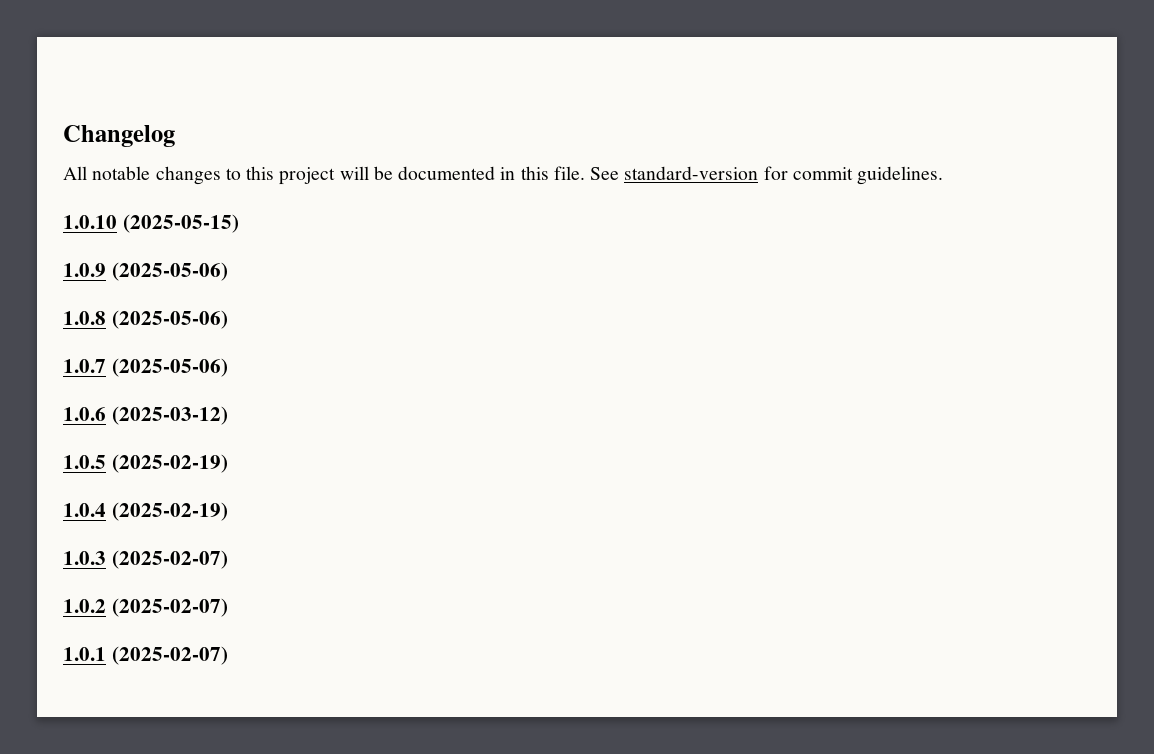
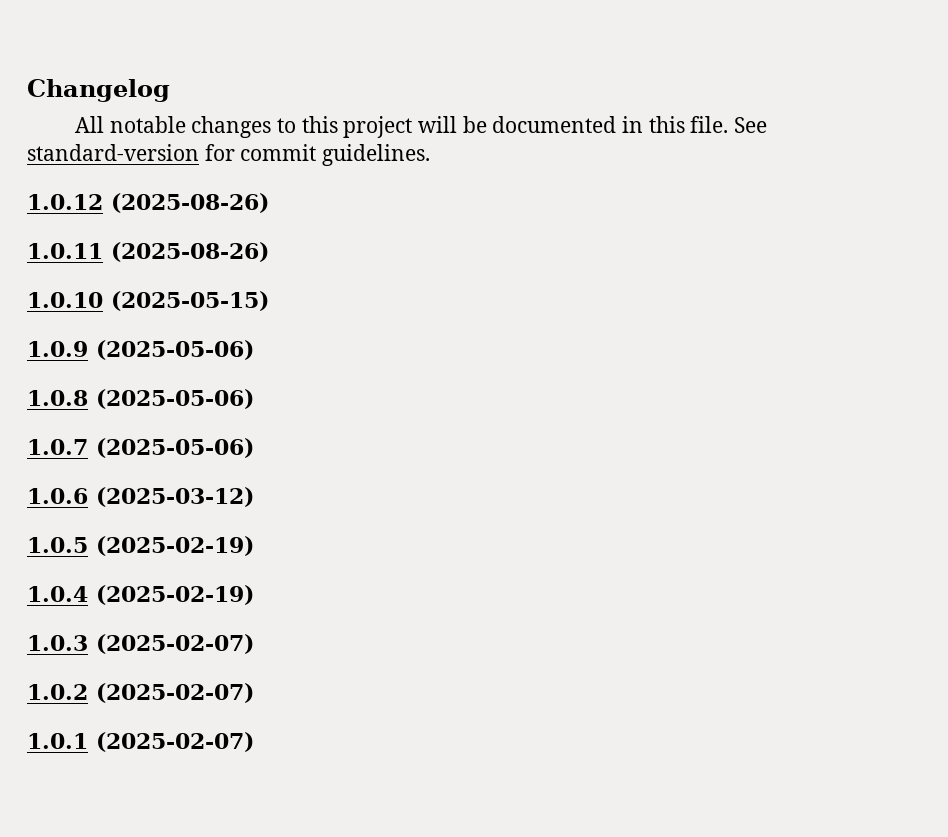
(944, 175) none -> [27,193,269,213] [27,242,269,262] // 1.0.12 (2025-08-26) // 1.0.11 (2025-08-26)

